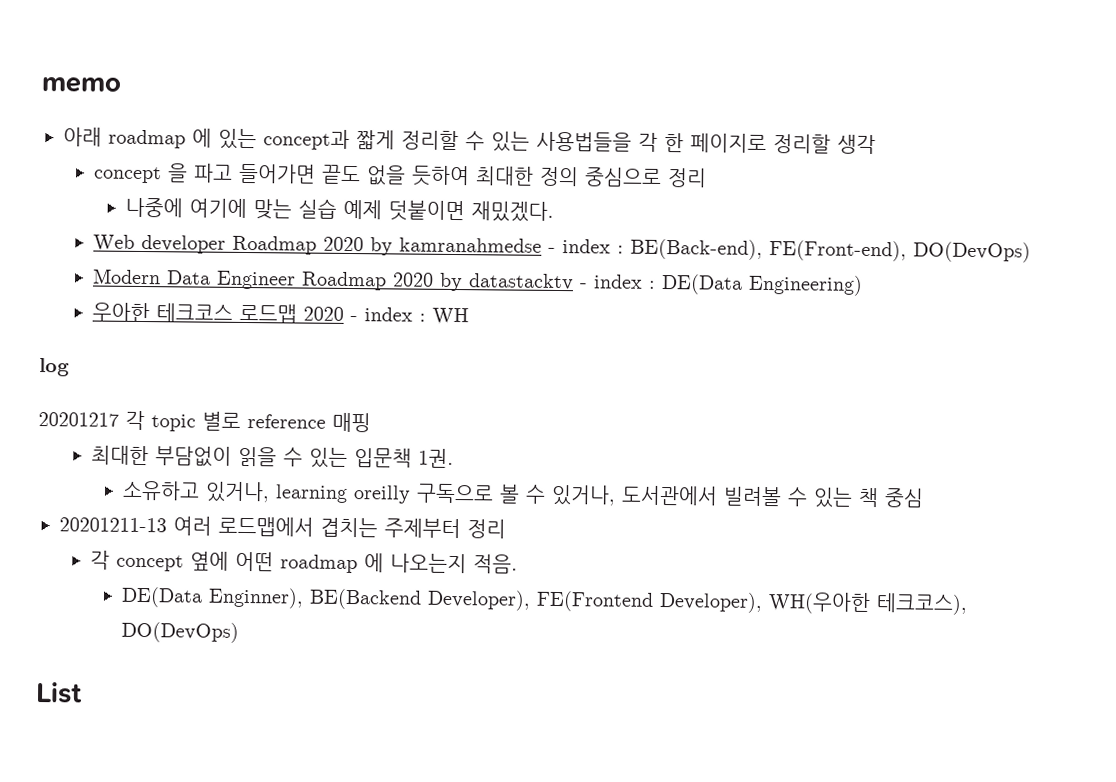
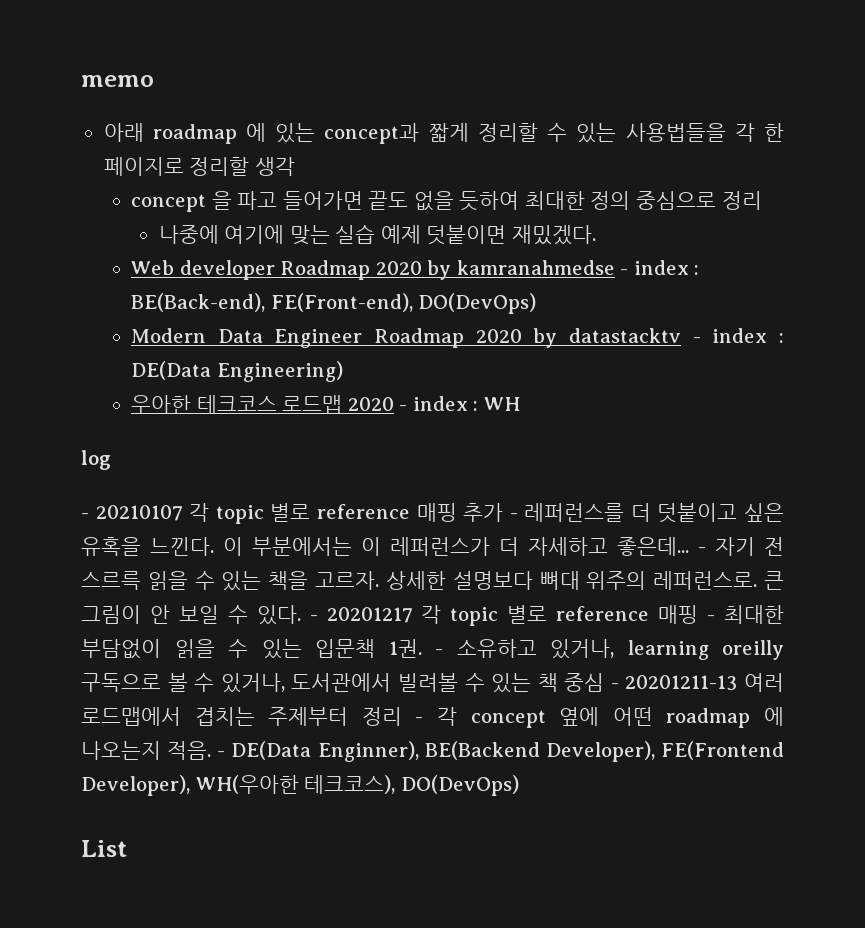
(70, 367) none -> [81,503,785,524] [81,537,784,556] [81,571,784,591] [81,605,318,625] - 20210107 각 topic 별로 reference 매핑 추가 - 레퍼런스를 더 덧붙이고 싶은 유혹을 느낀다. 이 부분에서는 이 레퍼런스가 더 자세하고 좋은데... - 자기 전 스르륵 읽을 수 있는 책을 고르자. 상세한 설명보다 뼈대 위주의 레퍼런스로. 큰 그림이 안 보일 수 있다. -
(371, 422) // -> [707,615,716,621] -
(455, 458) // -> [435,649,443,655] -
(924, 498) // -> [610,683,619,689] -
(506, 529) // -> [415,717,424,723] -
(519, 564) // -> [217,751,226,757] -

